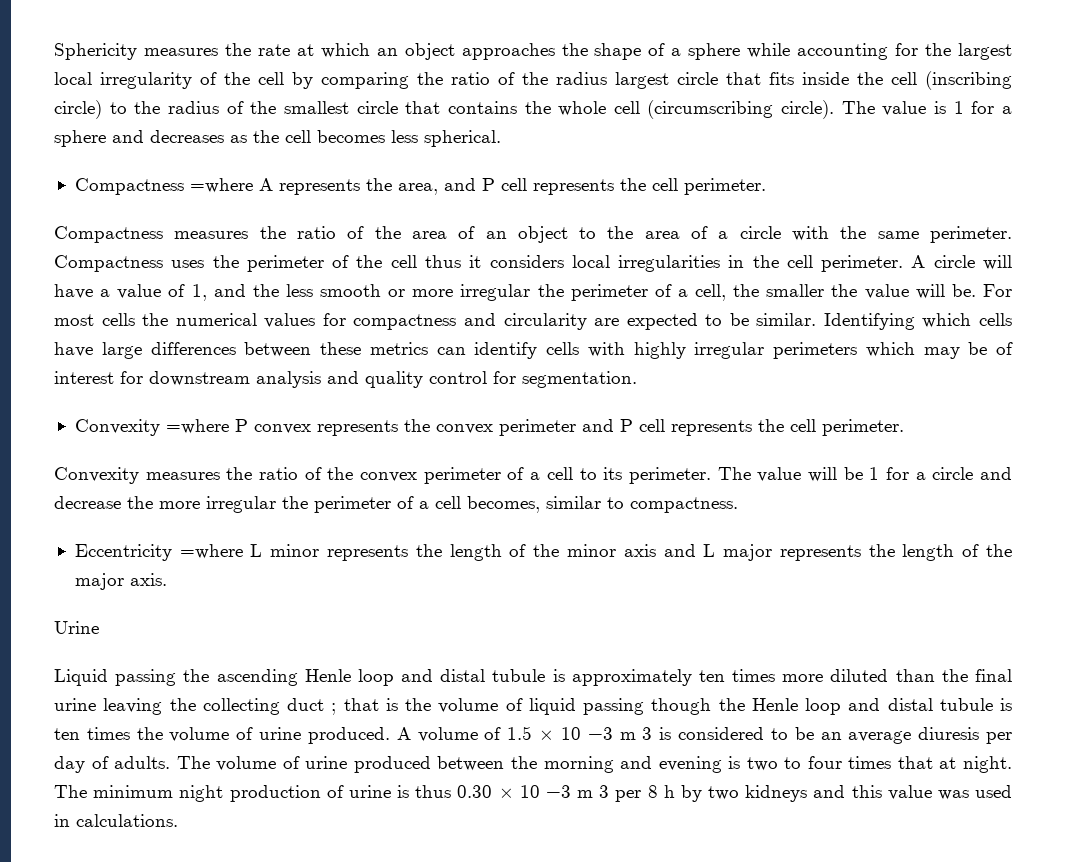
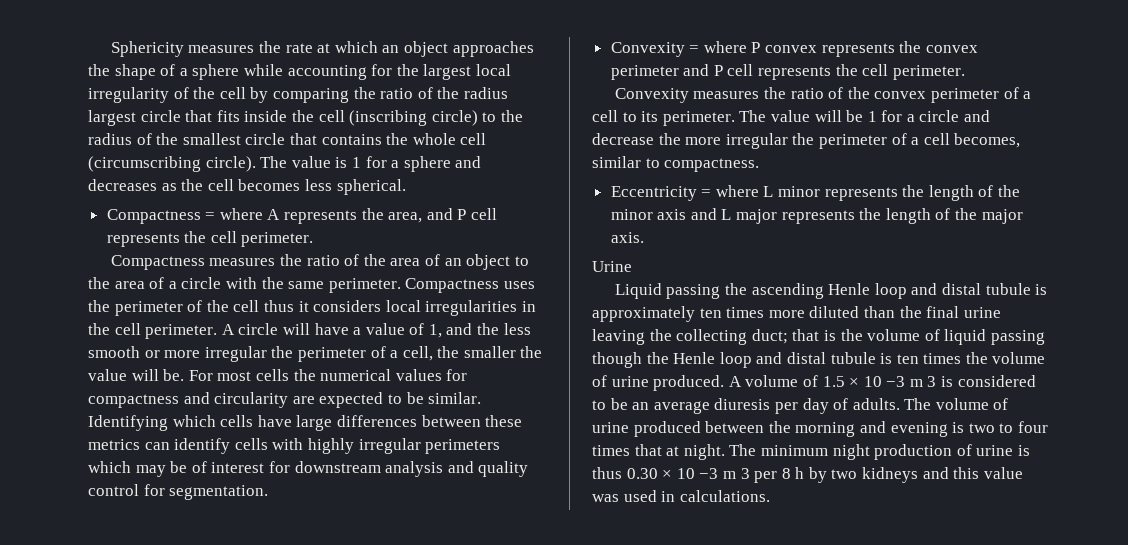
[189,178,253,193] =where -> [205,208,263,220] = where
[165,419,229,434] =where -> [689,41,747,53] = where
[179,544,243,559] =where -> [701,185,759,197] = where
[287,698,337,715] duct ; -> [751,329,788,344] duct;

